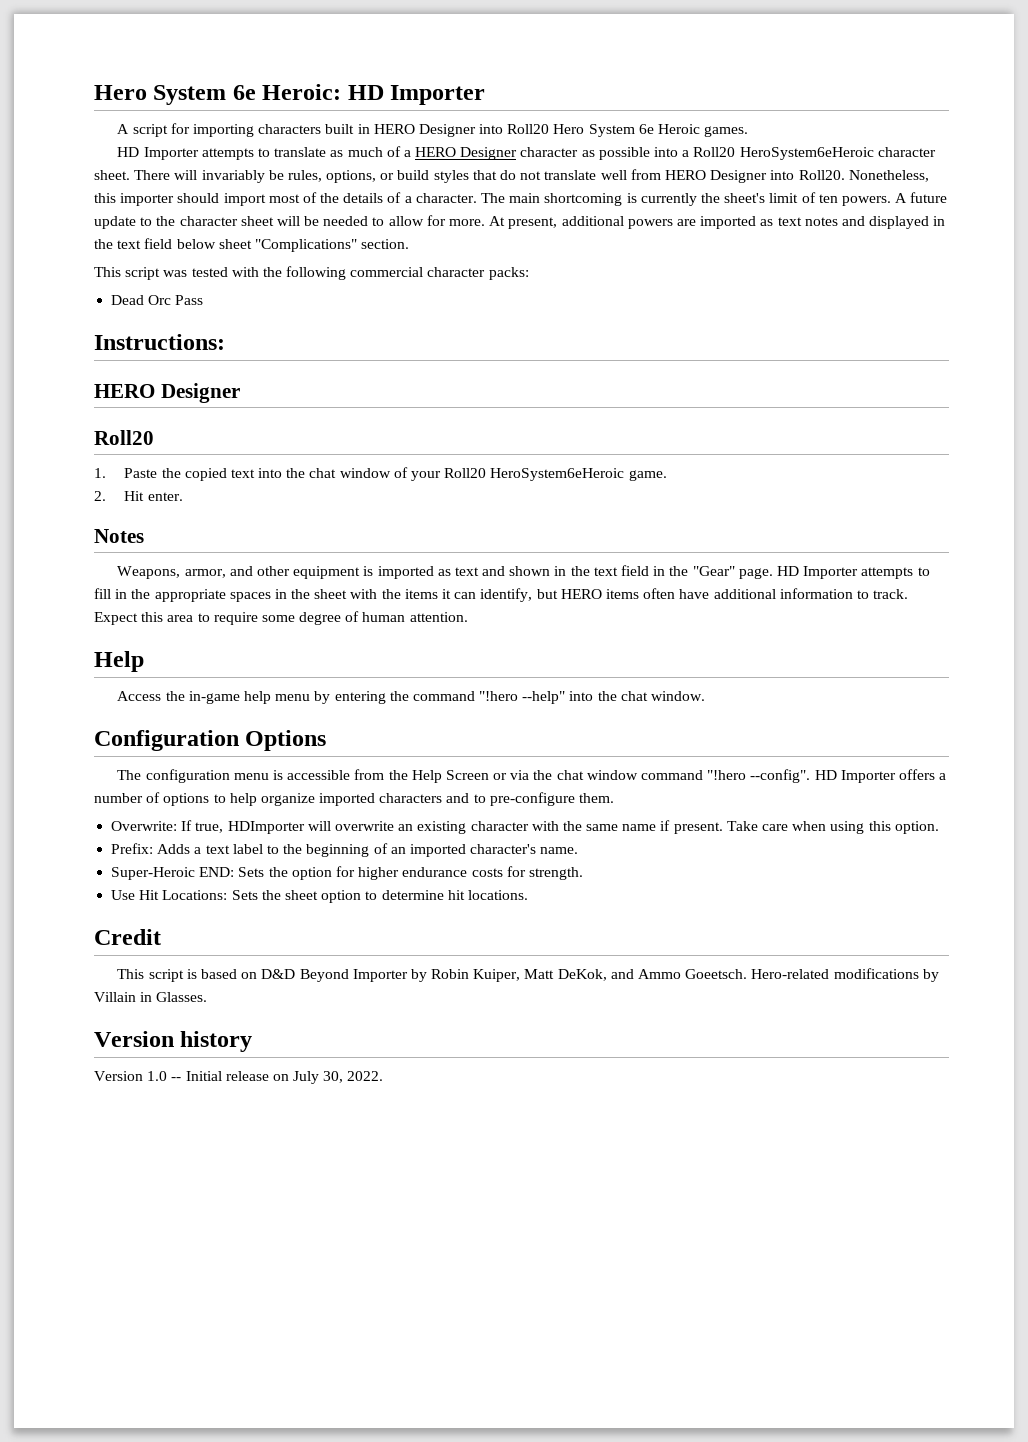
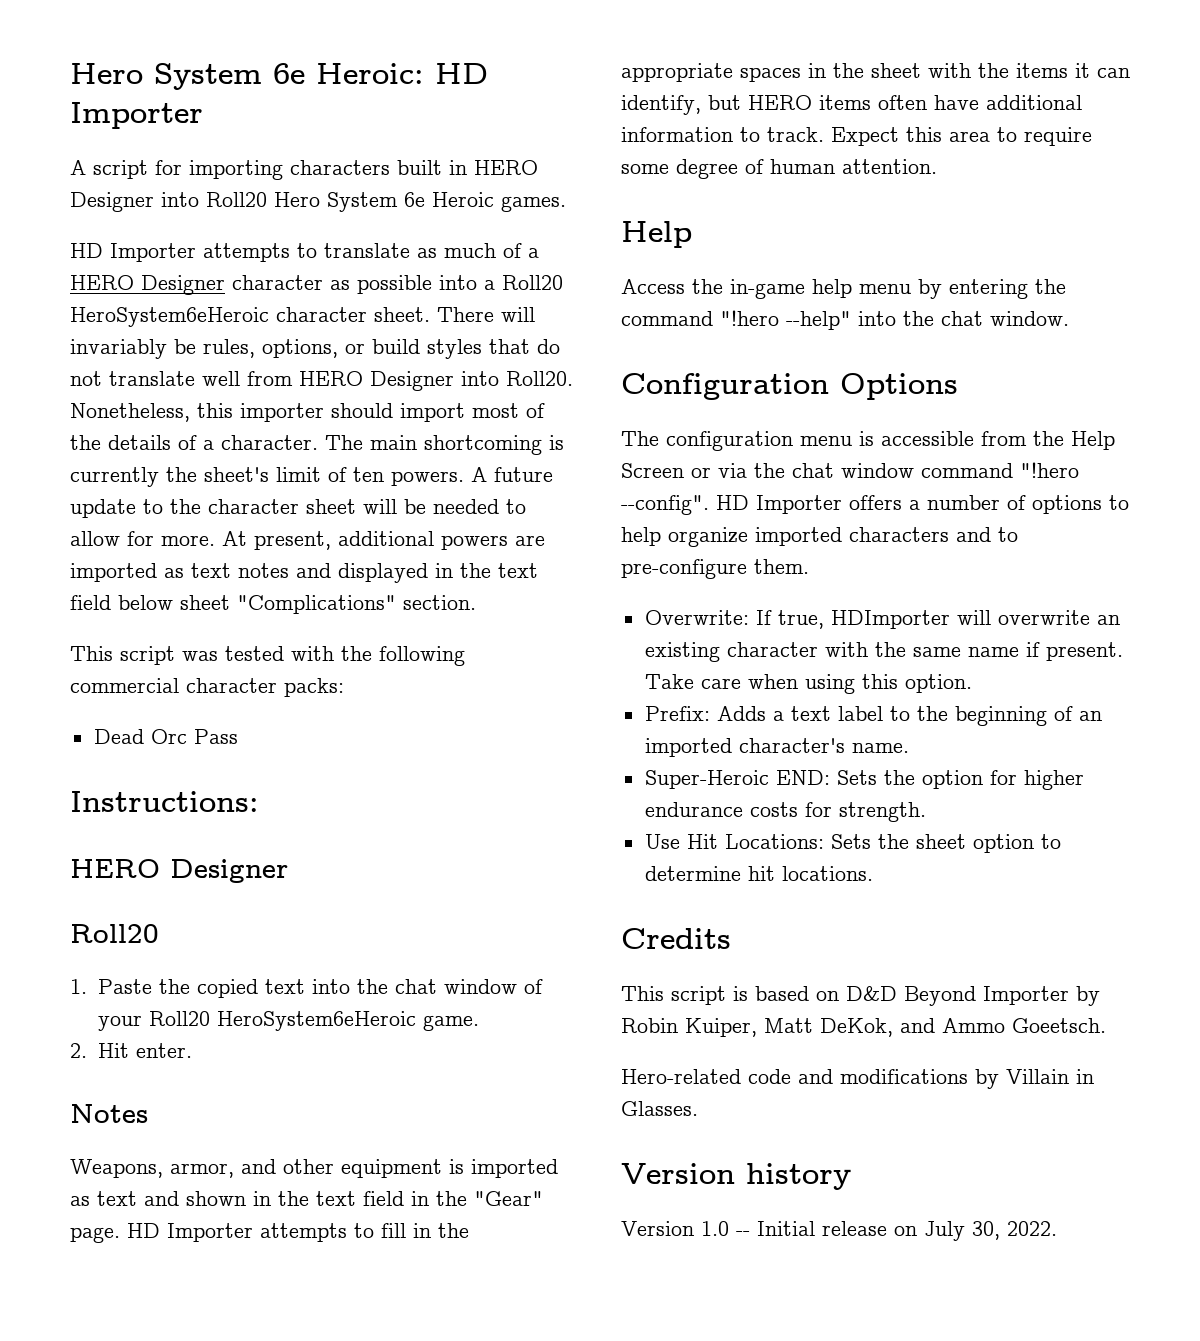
[94,929,161,945] Credit -> [621,928,731,949] Credits
[751,969,830,979] Hero-related -> [621,1069,833,1084] // Hero-related code and

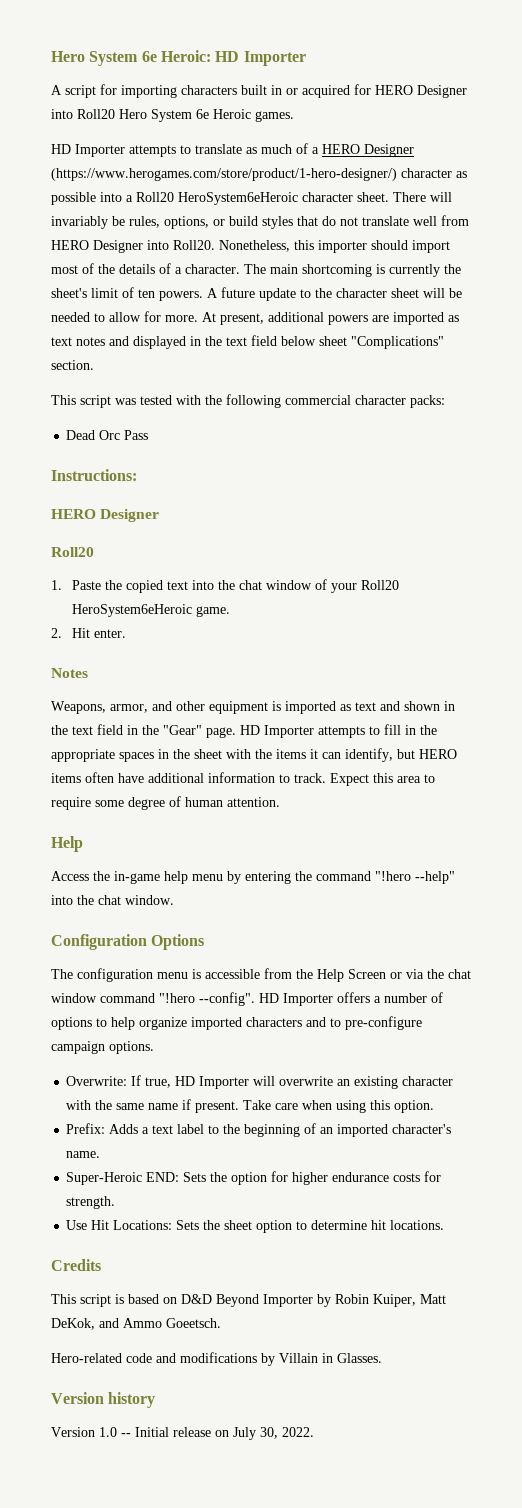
(467, 167) none -> [286,84,371,98] or acquired for
(225, 285) none -> [51,168,397,181] (https://www.herogames.com/store/product/1-hero-designer/)
[754,559,809,574] them. -> [51,1041,154,1054] campaign options.
[830,610,950,629] HDImporter -> [175,1076,250,1089] HD Importer

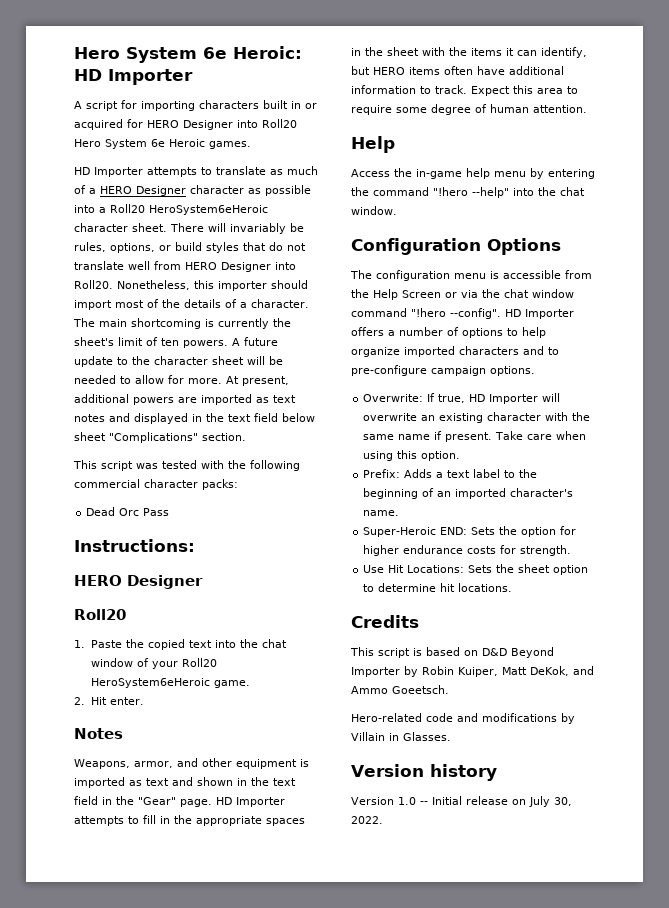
[51,168,397,181] (https://www.herogames.com/store/product/1-hero-designer/) -> (186, 191) none

